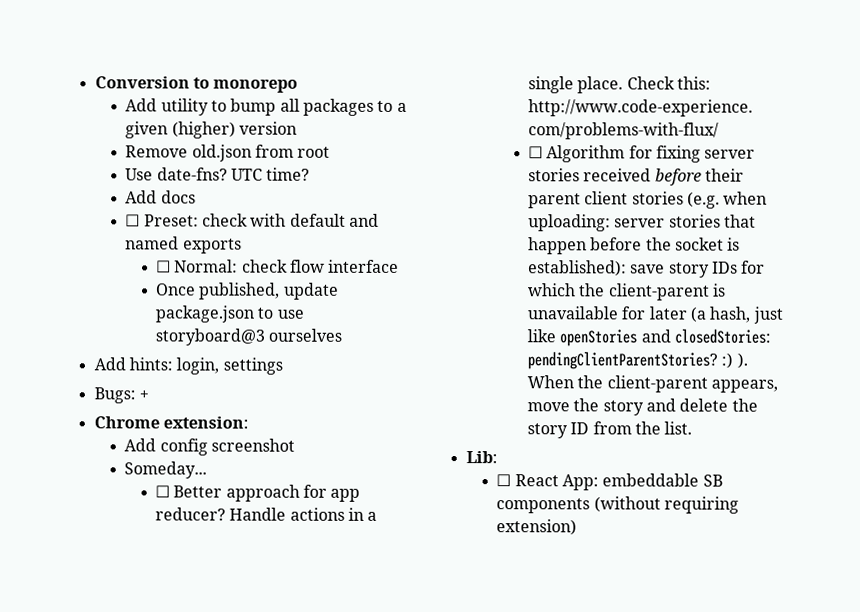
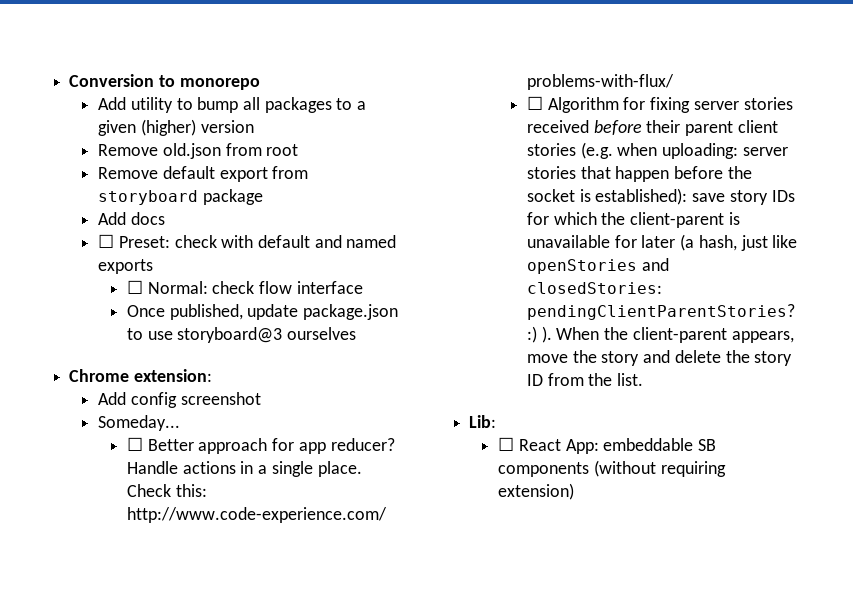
[125,167,311,181] Use date-fns? UTC time? -> [98,166,309,182] [98,189,263,205] Remove default export from storyboard package
[93,357,283,375] [93,387,149,404] // Add hints: login, settings // Bugs: + -> (357, 333) none

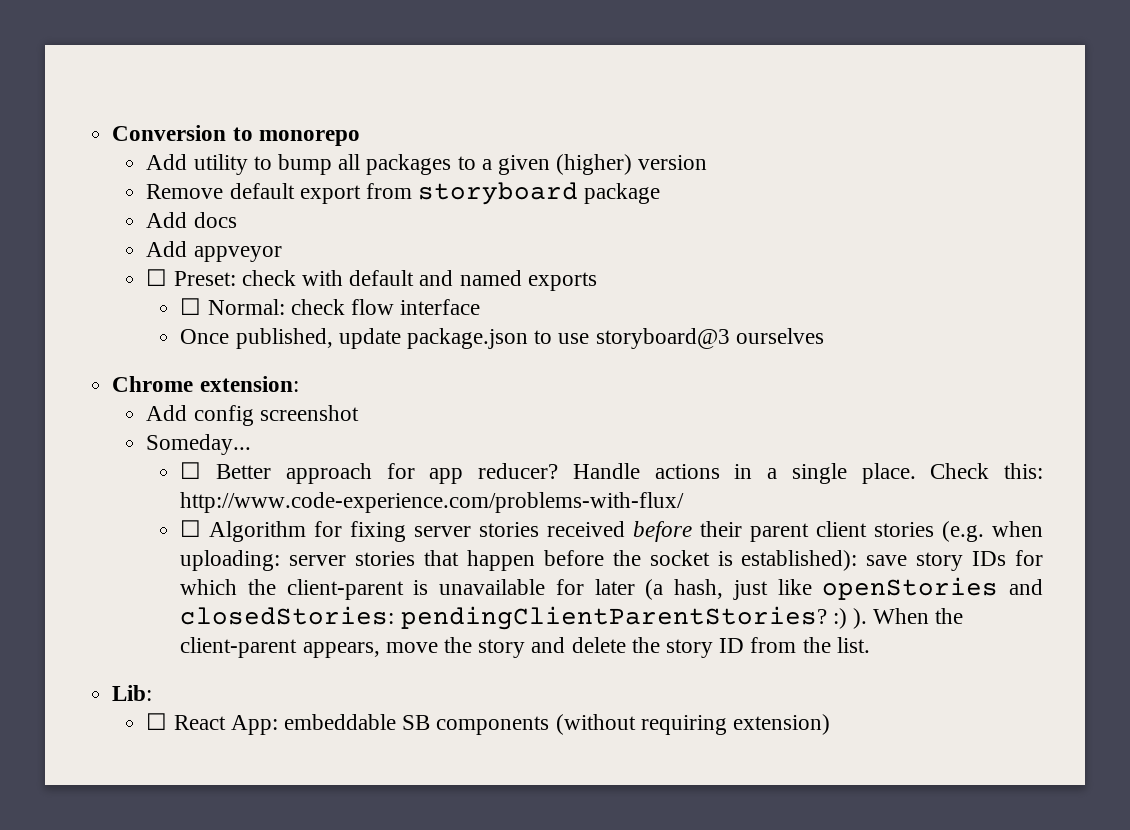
[98,143,299,159] // Remove old.json from root -> (708, 162) none
(165, 218) none -> [146,241,282,262] // Add appveyor

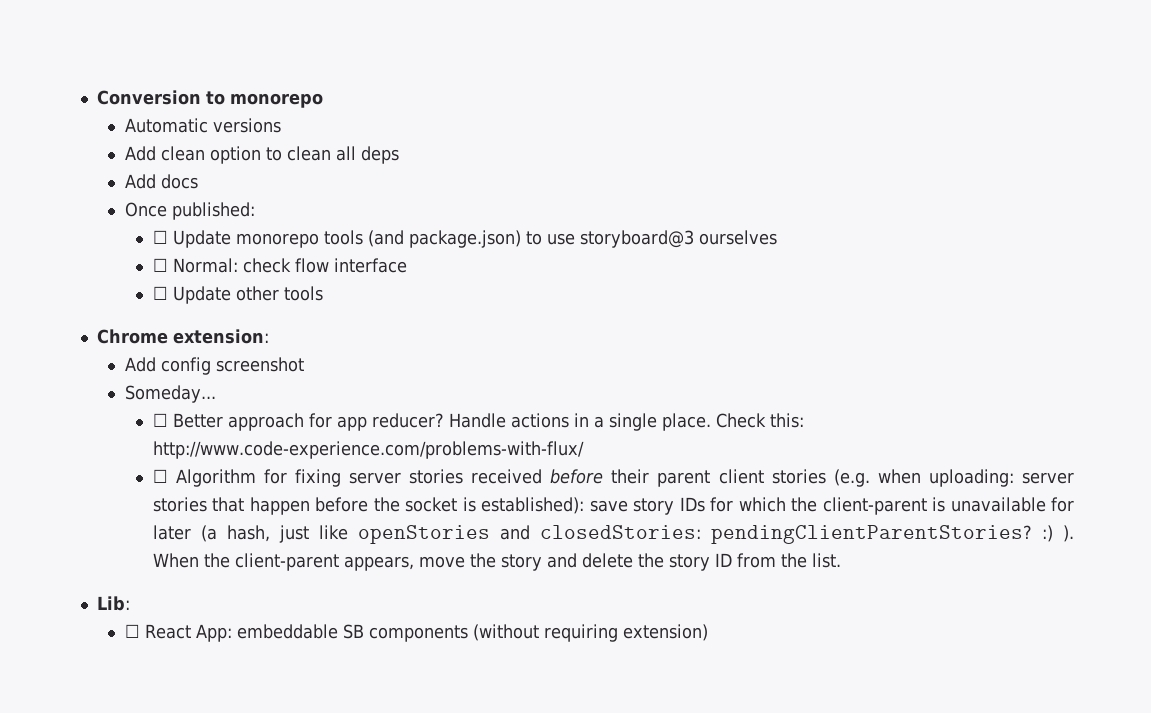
[146,154,708,175] [146,182,661,205] // Add utility to bump all packages to a given (higher) version // Remove default export from storyboard package -> [124,118,281,133] [124,146,399,164] // Automatic versions // Add clean option to clean all deps
[146,241,282,262] [146,269,597,291] Add appveyor // ☐ Preset: check with default and named exports -> [124,202,255,220] [152,230,777,248] Once published: // ☐ Update monorepo tools (and package.json) to use storyboard@3 ourselves
[180,328,824,349] Once published, update package.json to use storyboard@3 ourselves -> [152,286,323,304] ☐ Update other tools

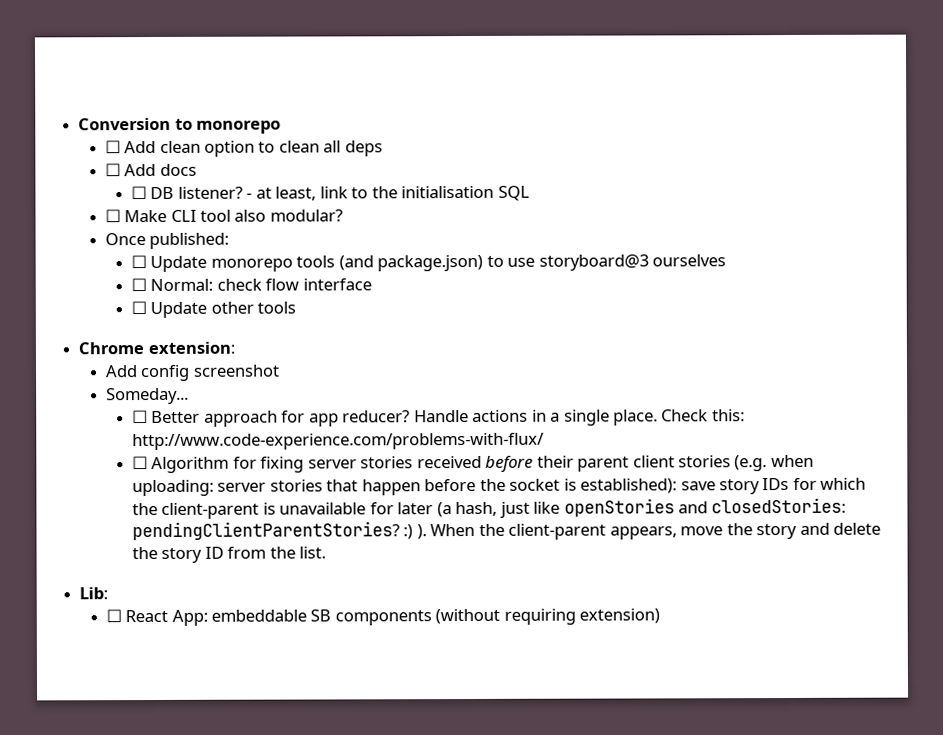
[124,118,281,133] Automatic versions // -> [104,140,121,154] ☐
(399, 155) none -> [104,163,121,177] ☐
(198, 181) none -> [131,185,530,201] [104,209,343,223] // ☐ DB listener? - at least, link to the initialisation SQL // ☐ Make CLI tool also modular?

